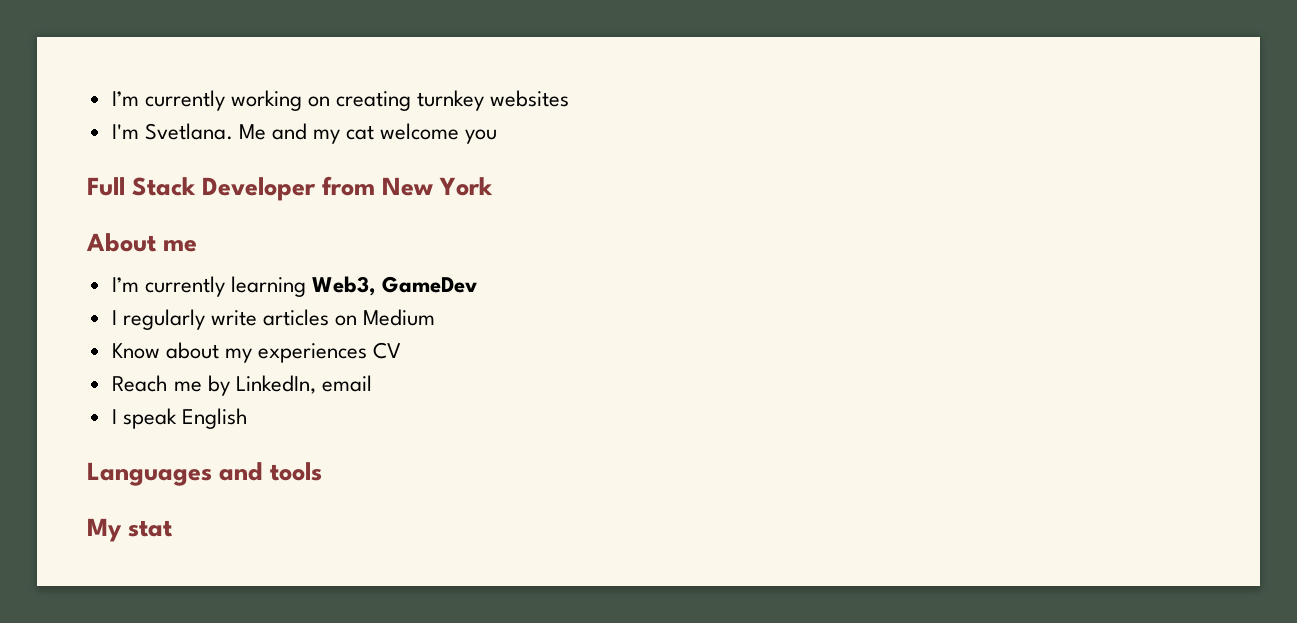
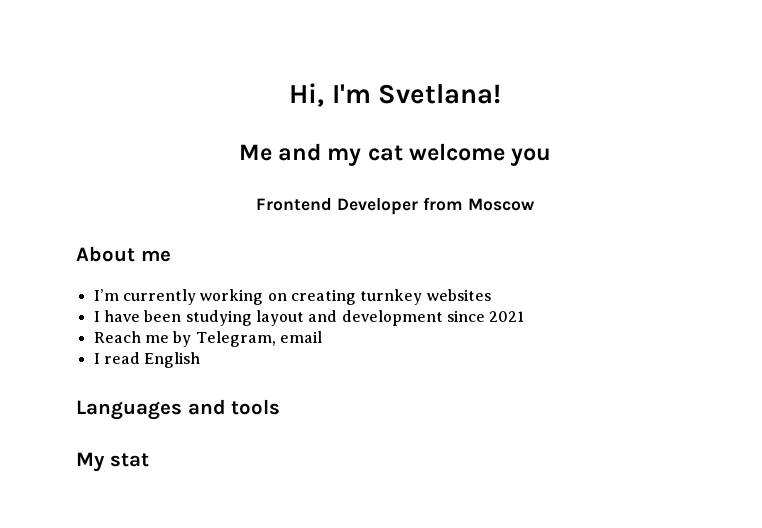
(111, 98) none -> [289,83,501,107] [238,143,552,166] [256,197,534,215] [76,246,171,262] Hi, I'm Svetlana! // Me and my cat welcome you // Frontend Developer from Moscow // About me //
[111,123,498,144] [87,176,494,201] [86,233,198,252] [111,276,478,297] [111,309,436,330] [111,342,402,363] I'm Svetlana. Me and my cat welcome you // Full Stack Developer from New York // About me // I’m currently learning Web3, GameDev // I regularly write articles on Medium // Know about my experiences CV -> [93,310,525,326] I have been studying layout and development since 2021
[235,375,316,394] LinkedIn, -> [195,331,276,347] Telegram,
[122,408,177,429] speak -> [103,352,140,364] read

